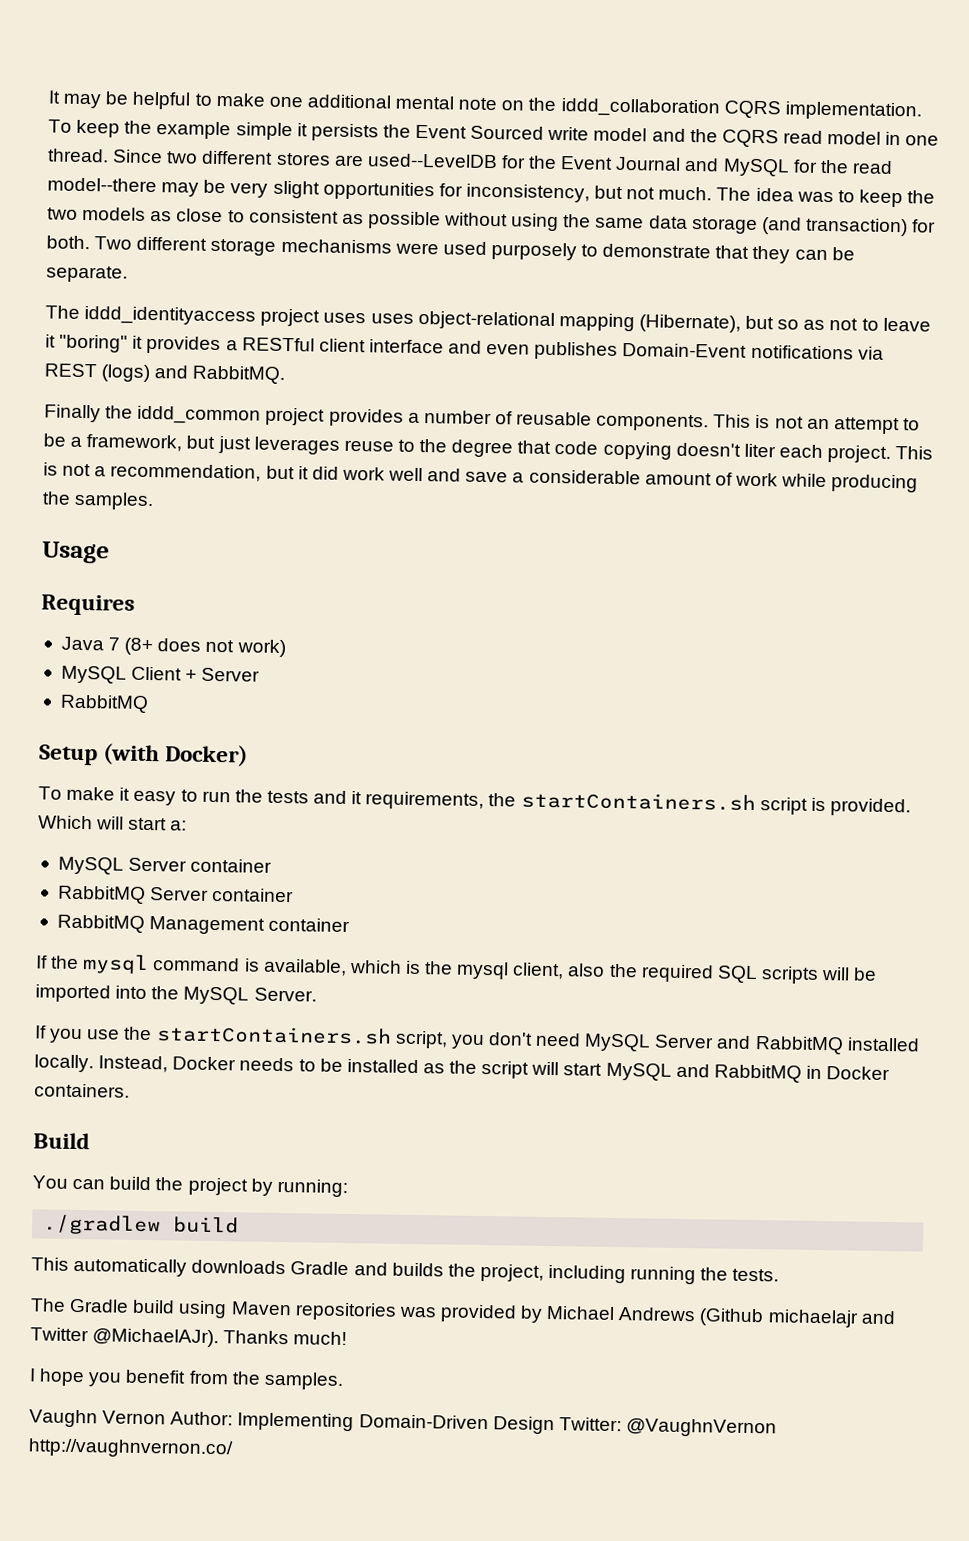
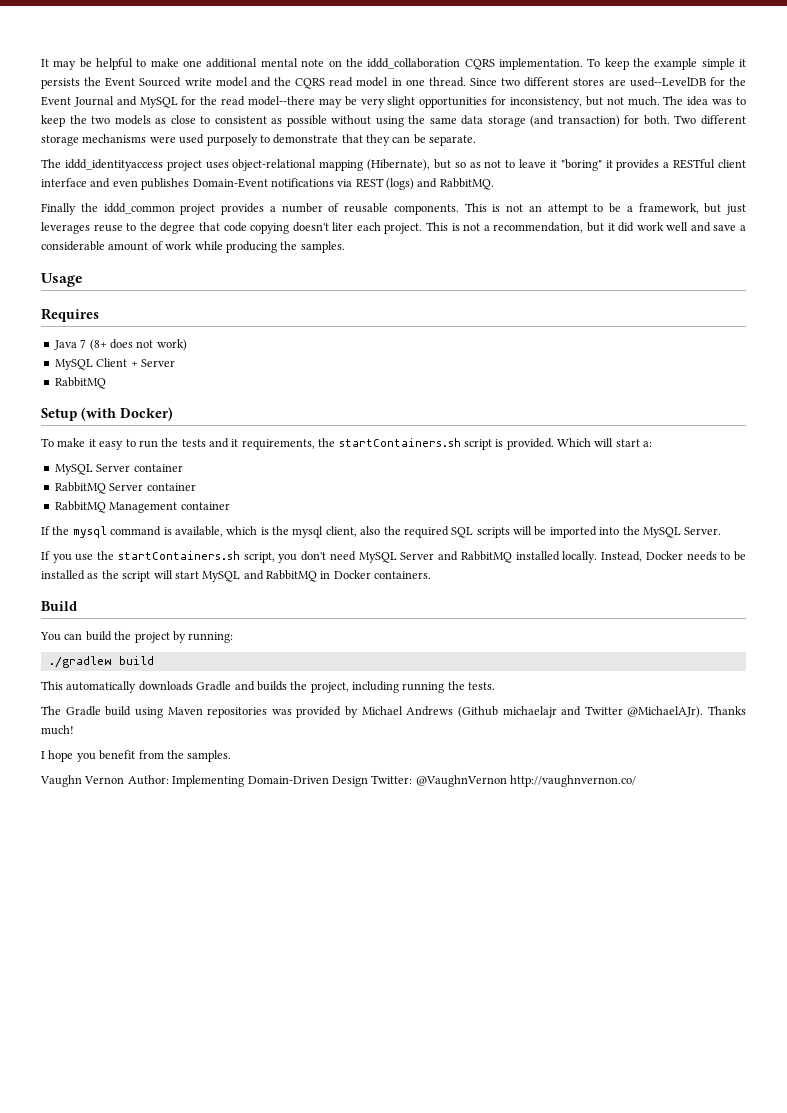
[370,313,414,324] uses -> (229, 165) none

